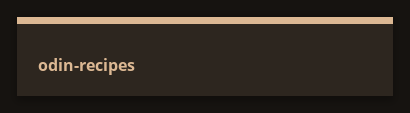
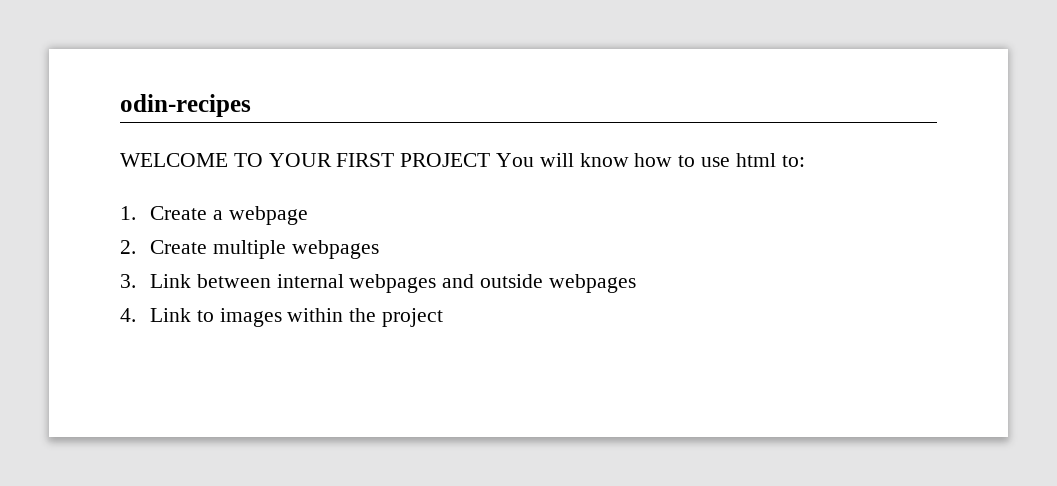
(135, 66) none -> [120,153,805,167] [120,206,308,225] [120,240,379,259] [120,274,636,293] [120,308,443,327] // WELCOME TO YOUR FIRST PROJECT You will know how to use html to: // 1. Create a webpage // 2. Create multiple webpages // 3. Link between internal webpages and outside webpages // 4. Link to images within the project

